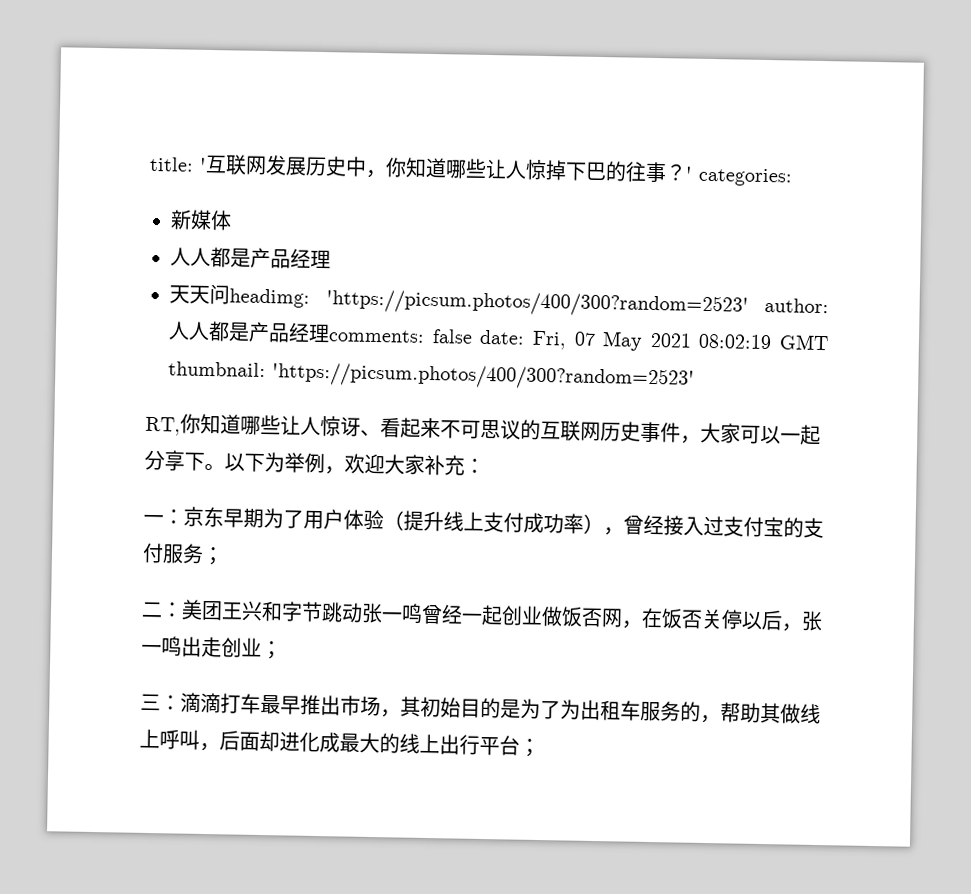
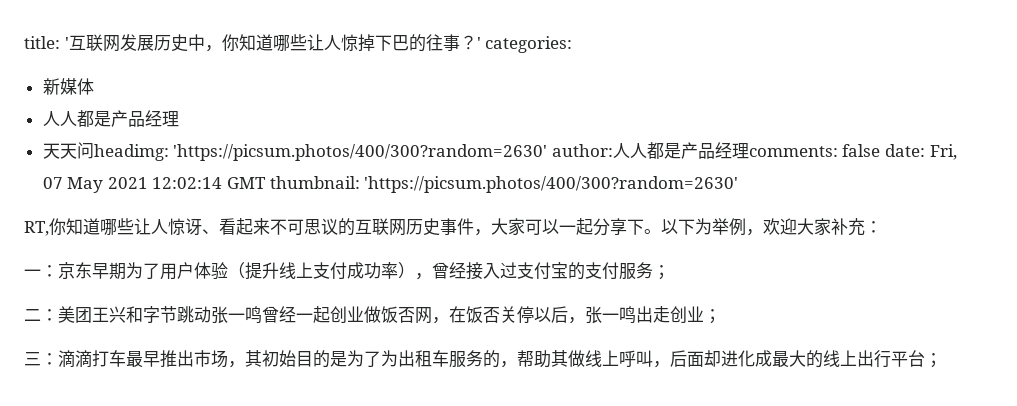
[325,289,749,319] 'https://picsum.photos/400/300?random=2523' -> [173,144,548,161] 'https://picsum.photos/400/300?random=2630'
[698,333,773,350] 08:02:19 -> [152,177,223,189] 12:02:14
[272,362,695,392] 'https://picsum.photos/400/300?random=2523' -> [364,176,739,193] 'https://picsum.photos/400/300?random=2630'

